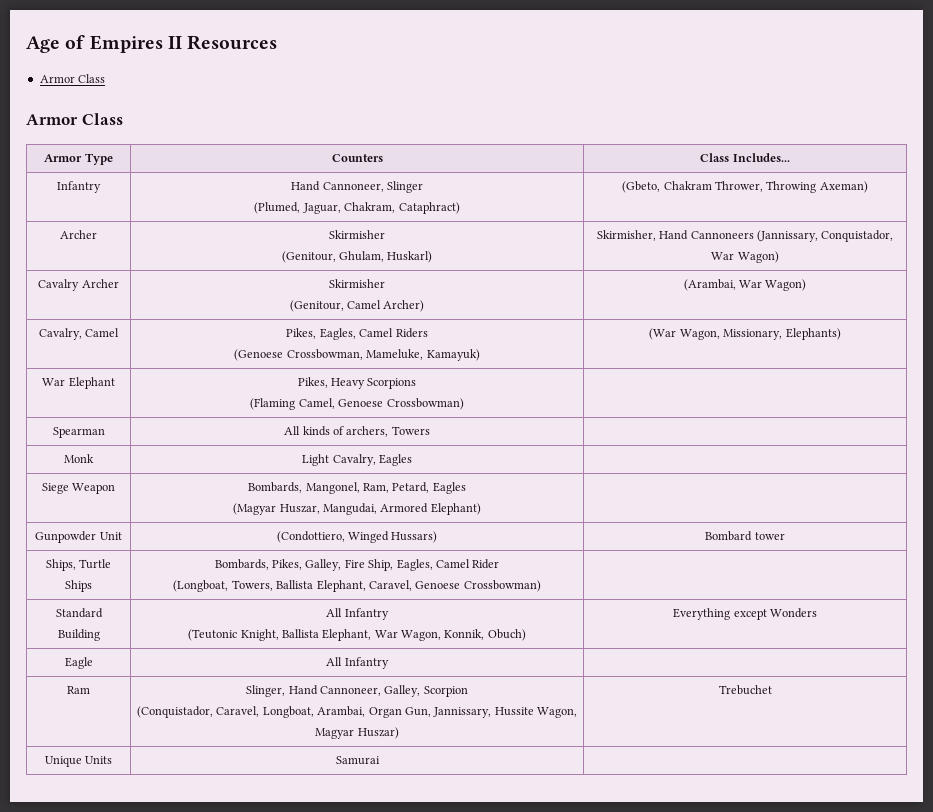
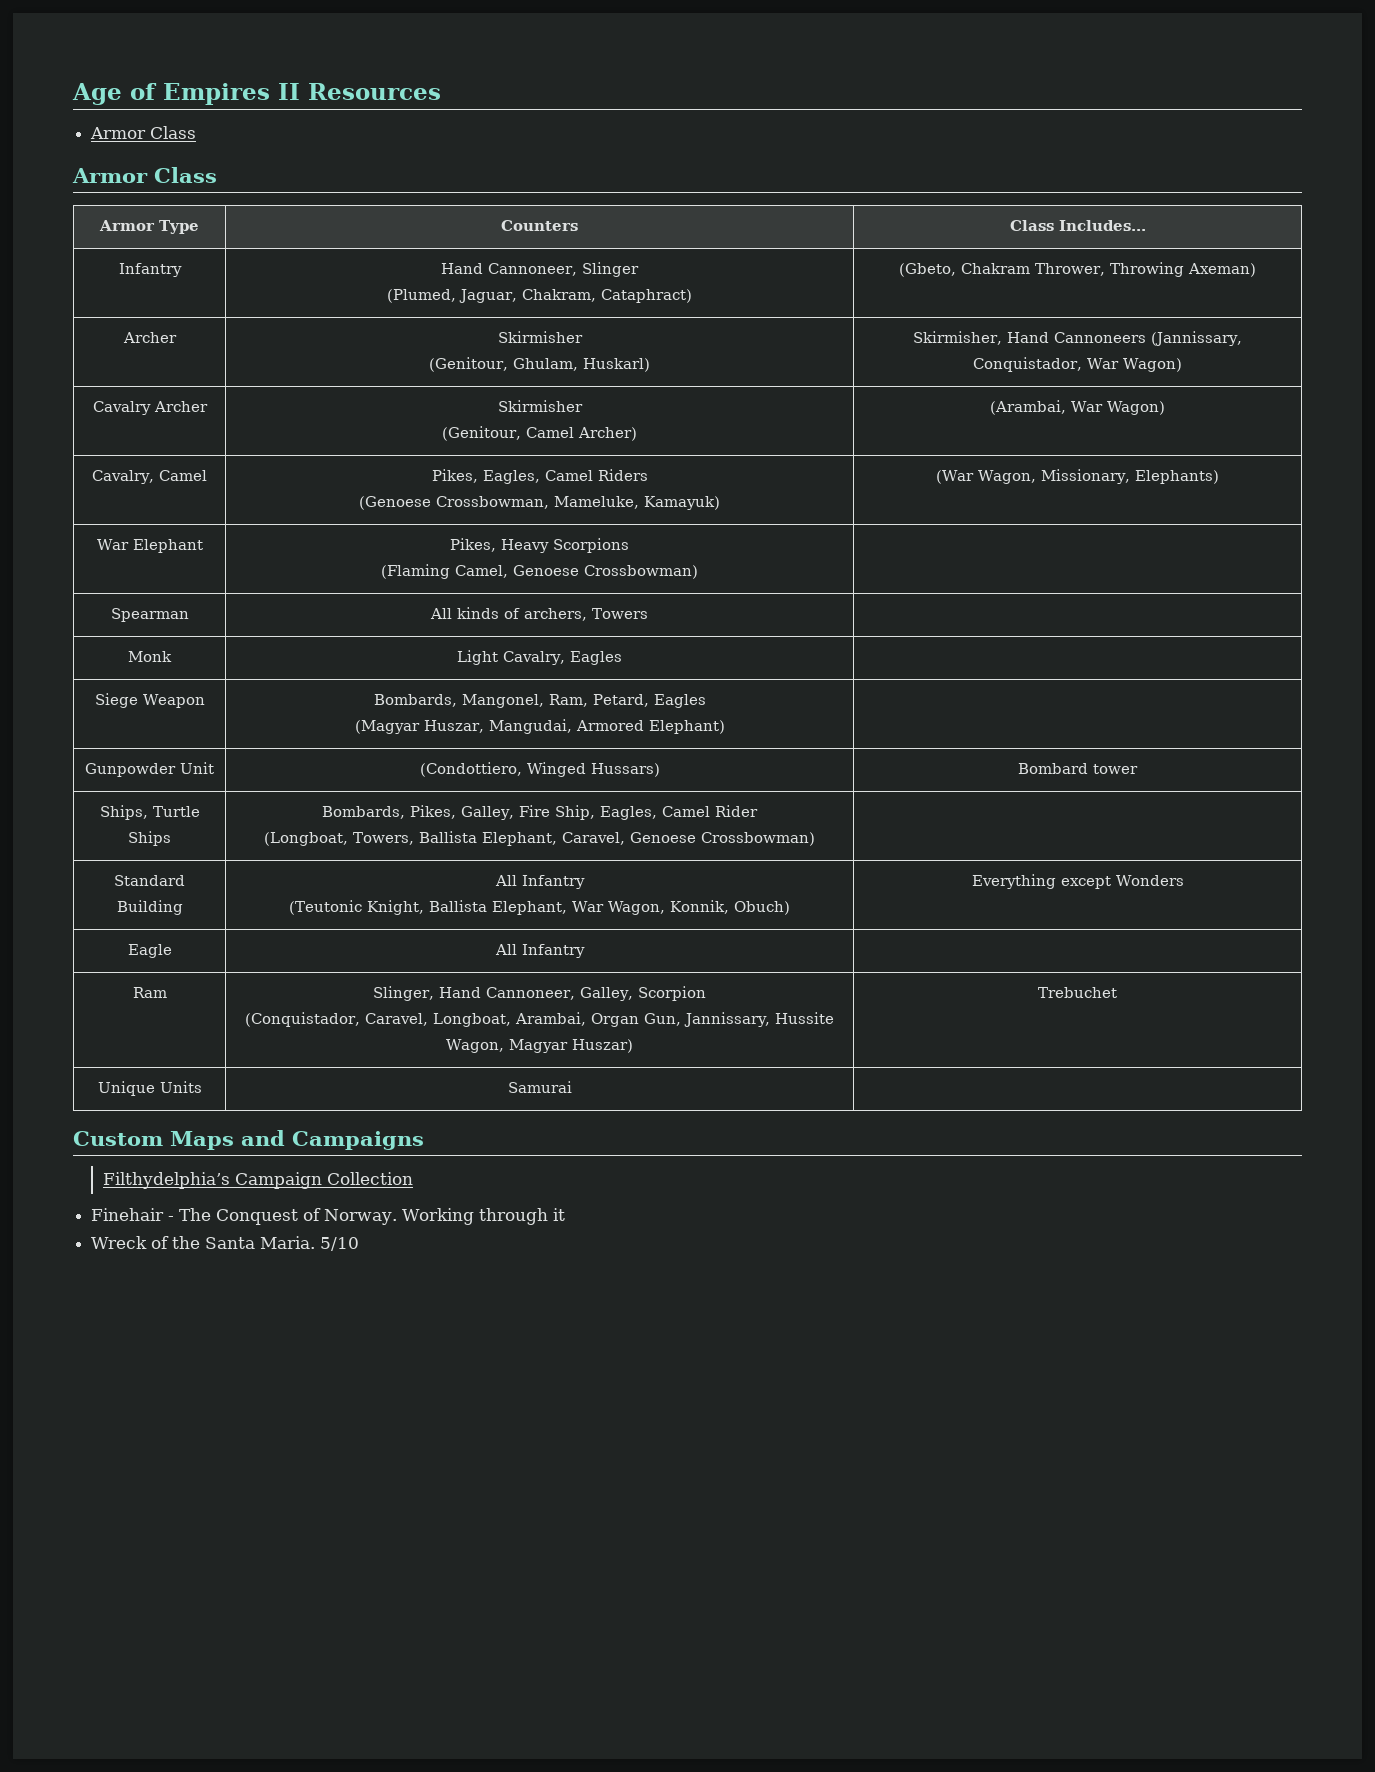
(380, 760) none -> [73,1130,424,1150] [102,1172,413,1189] [91,1208,566,1225] [91,1236,360,1251] // Custom Maps and Campaigns // Filthydelphia’s Campaign Collection // Finehair - The Conquest of Norway. Working through it // Wreck of the Santa Maria. 5/10

